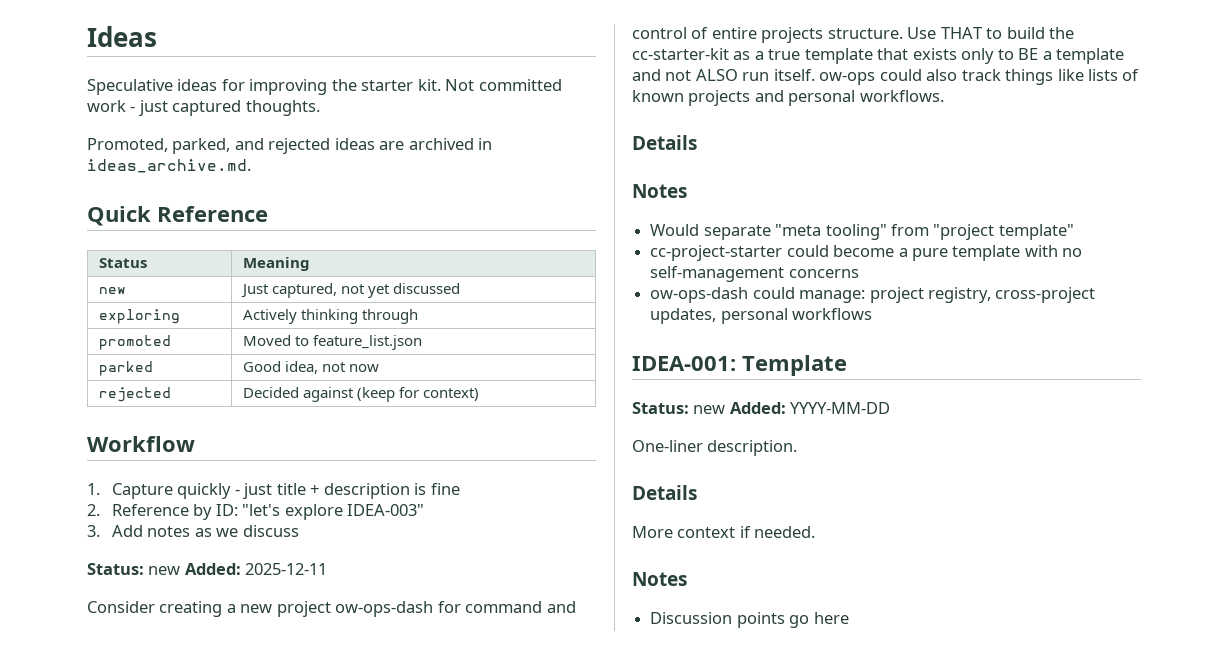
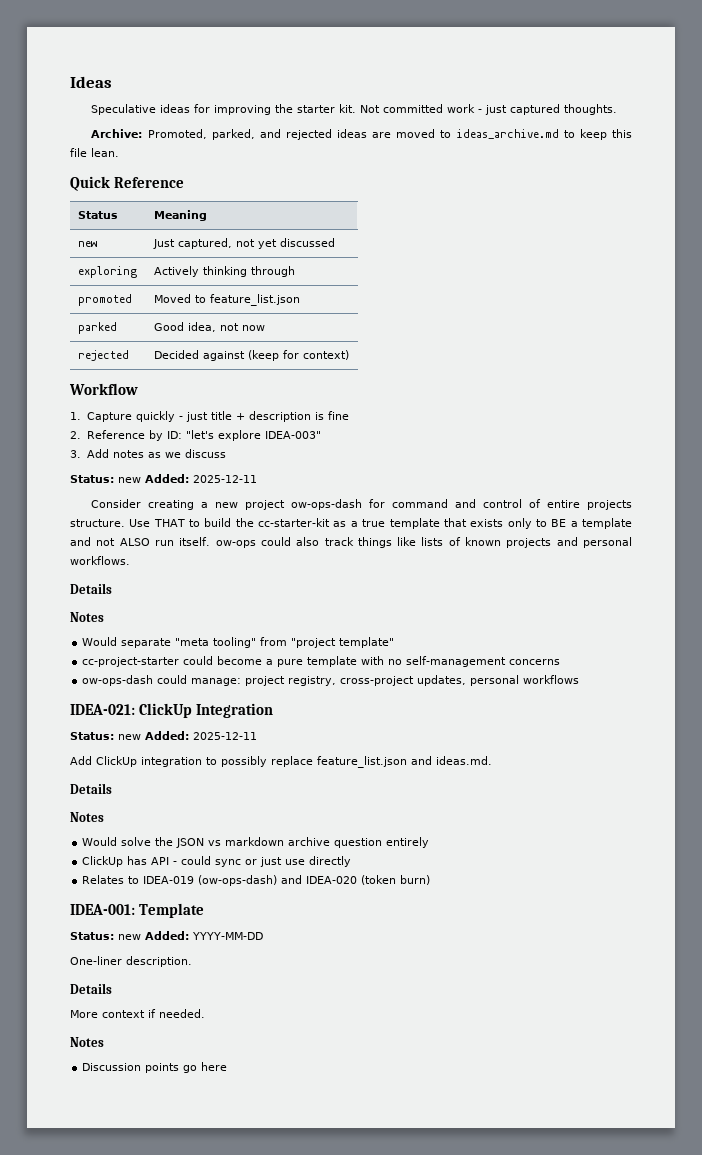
(320, 108) none -> [91,129,143,138] Archive:
[408,138,493,150] [87,159,251,173] archived in ideas_archive.md. -> [396,129,633,140] [70,148,119,157] moved to ideas_archive.md to keep this file lean.
(873, 314) none -> [70,703,274,718] [70,731,257,740] [70,756,492,768] [70,783,112,794] [70,812,104,822] [82,837,430,848] [82,856,352,867] [82,875,431,886] // IDEA-021: ClickUp Integration // Status: new Added: 2025-12-11 // Add ClickUp integration to possibly replace feature_list.json and ideas.md. // Details // Notes // Would solve the JSON vs markdown archive question entirely // ClickUp has API - could sync or just use directly // Relates to IDEA-019 (ow-ops-dash) and IDEA-020 (token burn)

